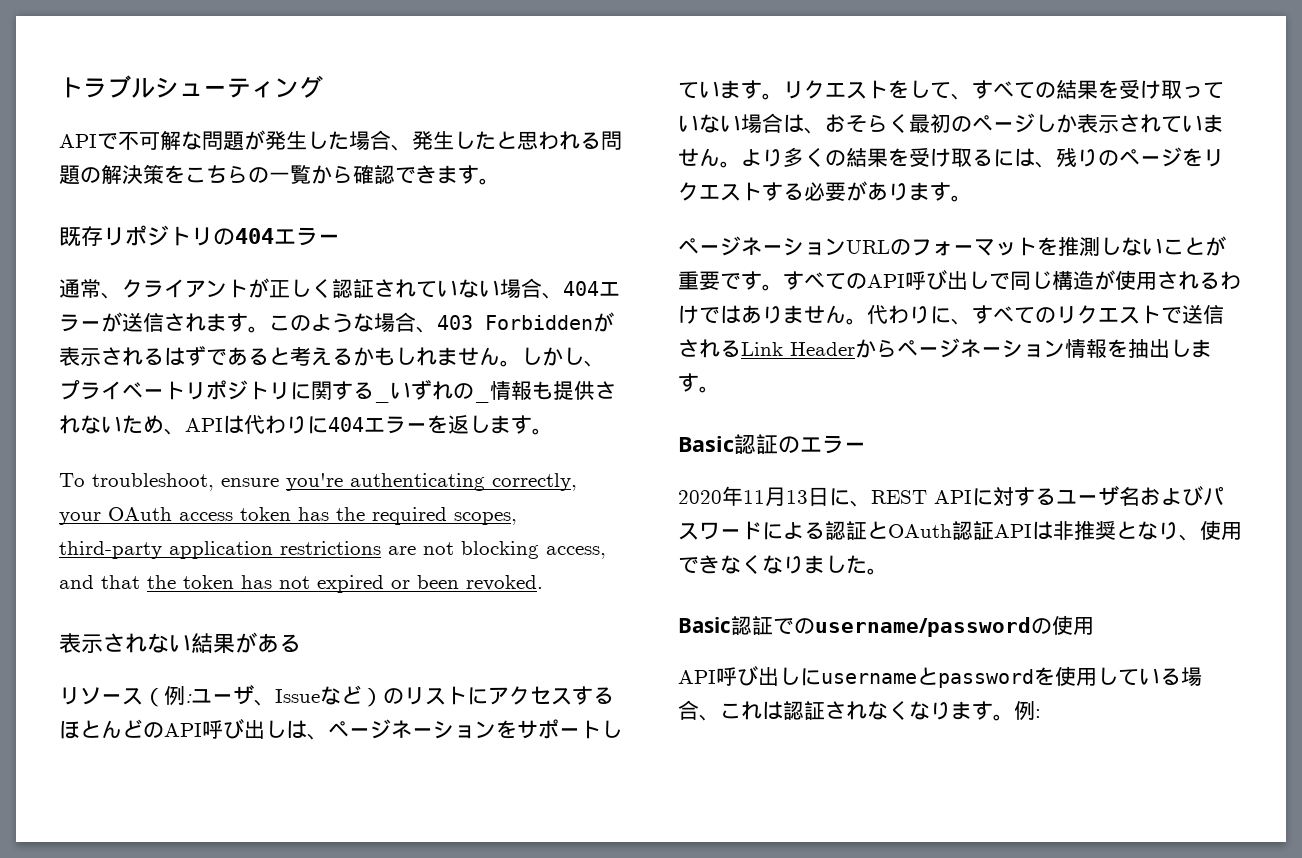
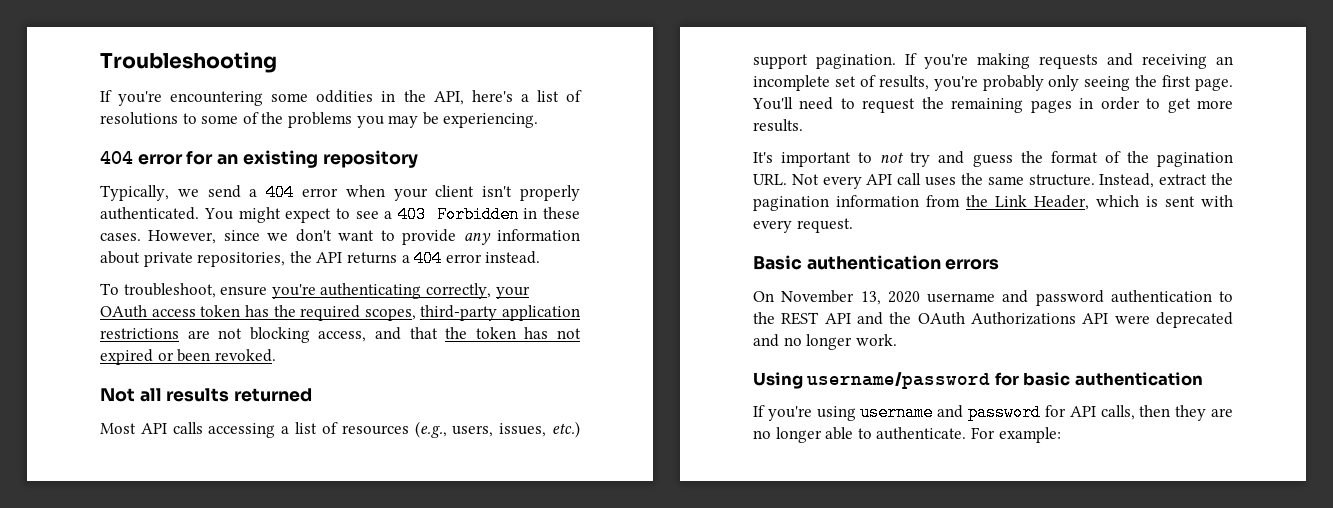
[59,75,323,98] [59,130,622,151] [59,164,500,185] [59,225,340,247] [59,278,620,299] [59,312,614,333] [59,346,605,367] [59,380,616,403] [59,415,553,435] トラブルシューティング // APIで不可解な問題が発生した場合、発生したと思われる問題の解決策をこちらの一覧から確認できます。 // 既存リポジトリの404エラー // 通常、クライアントが正しく認証されていない場合、404エラーが送信されます。このような場合、403 Forbiddenが表示されるはずであると考えるかもしれません。しかし、プライベートリポジトリに関する_いずれの_情報も提供されないため、APIは代わりに404エラーを返します。 -> [100,52,277,73] [100,90,582,106] [100,112,539,128] [100,150,418,168] [100,184,580,201] [100,206,580,223] [100,229,581,245] [100,250,541,267] Troubleshooting // If you're encountering some oddities in the API, here's a list of resolutions to some of the problems you may be experiencing. // 404 error for an existing repository // Typically, we send a 404 error when your client isn't properly authenticated. You might expect to see a 403 Forbidden in these cases. However, since we don't want to provide any information about private repositories, the API returns a 404 error instead.
[59,632,301,654] [59,685,614,707] [59,719,622,740] [678,80,1224,100] [678,113,1224,134] [678,147,1224,168] [678,181,972,202] [678,236,1226,256] [678,270,1241,291] [678,304,1224,325] [678,338,1212,358] [678,373,720,393] [678,434,866,454] [678,486,1224,507] [678,520,1242,541] [678,555,888,575] [678,615,1094,637] [678,666,1202,688] [678,700,1041,721] 表示されない結果がある // リソース（例:ユーザ、Issueなど）のリストにアクセスするほとんどのAPI呼び出しは、ページネーションをサポートしています。リクエストをして、すべての結果を受け取っていない場合は、おそらく最初のページしか表示されていません。より多くの結果を受け取るには、残りのページをリクエストする必要があります。 // ページネーションURLのフォーマットを推測しないことが重要です。すべてのAPI呼び出しで同じ構造が使用されるわけではありません。代わりに、すべてのリクエストで送信されるLink Headerからページネーション情報を抽出します。 // Basic認証のエラー // 2020年11月13日に、REST APIに対するユーザ名およびパスワードによる認証とOAuth認証APIは非推奨となり、使用できなくなりました。 // Basic認証でのusername/passwordの使用 // API呼び出しにusernameとpasswordを使用している場合、これは認証されなくなります。例: -> [100,388,313,402] [100,421,580,438] [753,53,1233,69] [753,75,1233,91] [752,97,1233,113] [753,119,803,132] [753,151,1233,167] [753,173,1233,189] [753,195,1233,211] [753,218,853,233] [753,255,1000,270] [753,290,1233,306] [753,312,1233,328] [753,334,897,350] [753,372,1203,389] [753,404,1233,421] [753,427,1061,443] Not all results returned // Most API calls accessing a list of resources (e.g., users, issues, etc.) support pagination. If you're making requests and receiving an incomplete set of results, you're probably only seeing the first page. You'll need to request the remaining pages in order to get more results. // It's important to not try and guess the format of the pagination URL. Not every API call uses the same structure. Instead, extract the pagination information from the Link Header, which is sent with every request. // Basic authentication errors // On November 13, 2020 username and password authentication to the REST API and the OAuth Authorizations API were deprecated and no longer work. // Using username/password for basic authentication // If you're using username and password for API calls, then they are no longer able to authenticate. For example:

